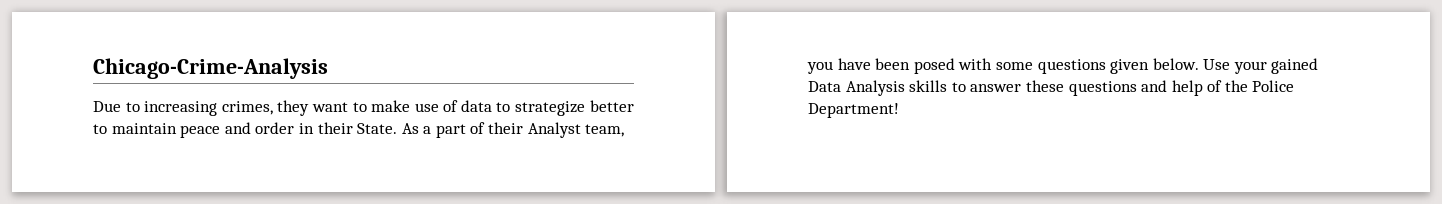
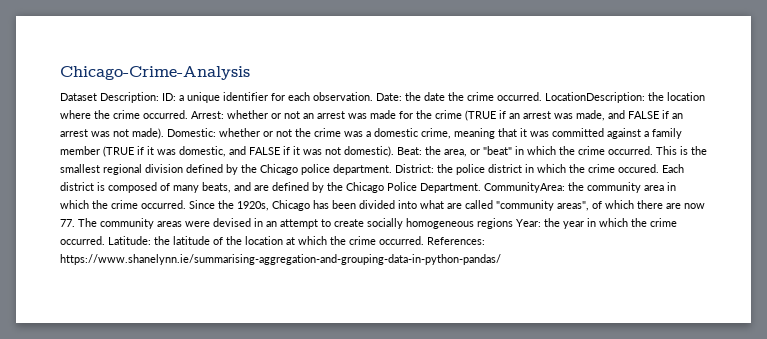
[93,100,634,116] [93,122,625,138] [807,58,1319,74] [808,80,1295,96] [808,103,899,118] Due to increasing crimes, they want to make use of data to strategize better to maintain peace and order in their State. As a part of their Analyst team, you have been posed with some questions given below. Use your gained Data Analysis skills to answer these questions and help of the Police Department! -> [60,92,705,103] [60,110,683,121] [60,128,682,139] [60,146,707,157] [60,164,684,175] [60,182,676,193] [60,200,705,211] [60,218,677,229] [60,236,485,245] [60,254,501,265] Dataset Description: ID: a unique identifier for each observation. Date: the date the crime occurred. LocationDescription: the location where the crime occurred. Arrest: whether or not an arrest was made for the crime (TRUE if an arrest was made, and FALSE if an arrest was not made). Domestic: whether or not the crime was a domestic crime, meaning that it was committed against a family member (TRUE if it was domestic, and FALSE if it was not domestic). Beat: the area, or "beat" in which the crime occurred. This is the smallest regional division defined by the Chicago police department. District: the police district in which the crime occured. Each district is composed of many beats, and are defined by the Chicago Police Department. CommunityArea: the community area in which the crime occurred. Since the 1920s, Chicago has been divided into what are called "community areas", of which there are now 77. The community areas were devised in an attempt to create socially homogeneous regions Year: the year in which the crime occurred. Latitude: the latitude of the location at which the crime occurred. References: https://www.shanelynn.ie/summarising-aggregation-and-grouping-data-in-python-pandas/

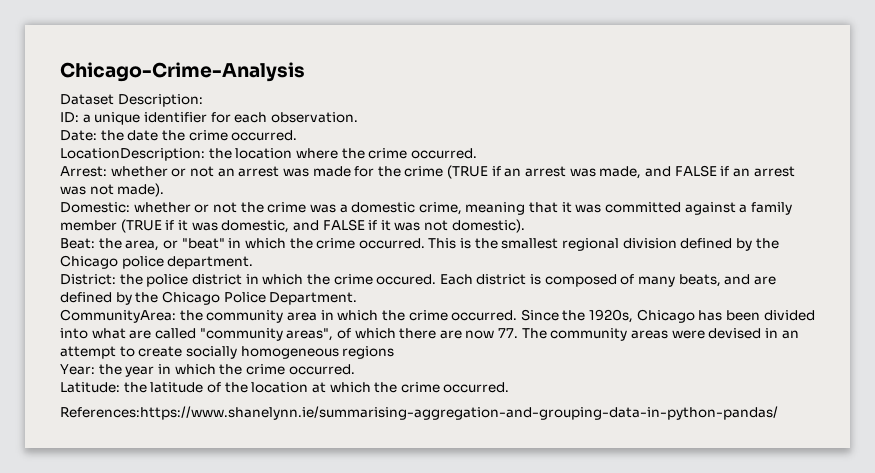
(159, 97) none -> (203, 100) //
(373, 96) none -> (358, 117) //
(542, 96) none -> (298, 135) //
(188, 114) none -> (477, 153) //
(164, 133) none -> (165, 190) //
(394, 151) none -> (525, 226) //
(392, 169) none -> (254, 262) //
(481, 188) none -> (358, 298) //
(513, 223) none -> (395, 352) //
(105, 240) none -> (355, 369) //
[427,237,485,245] [60,254,501,265] References: https://www.shanelynn.ie/summarising-aggregation-and-grouping-data-in-python-pandas/ -> [60,406,778,420] // References:https://www.shanelynn.ie/summarising-aggregation-and-grouping-data-in-python-pandas/

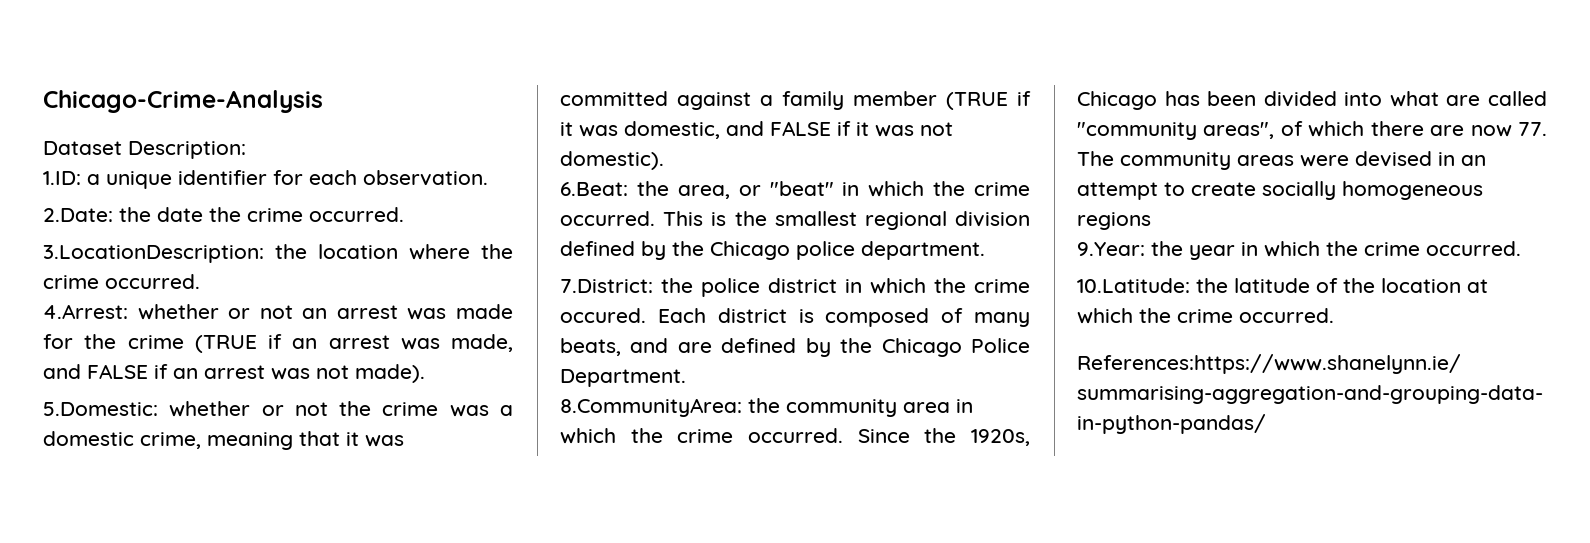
[60,112,79,123] ID: -> [43,171,81,185] 1.ID:
[60,130,97,141] Date: -> [43,208,113,222] 2.Date:
[60,148,205,161] LocationDescription: -> [43,245,264,263] 3.LocationDescription:
[60,166,107,177] Arrest: -> [43,304,128,319] 4.Arrest:
[60,202,130,213] Domestic: -> [43,402,158,416] 5.Domestic:
[60,238,95,249] Beat: -> [560,182,628,196] 6.Beat:
[60,274,116,285] District: -> [560,279,653,293] 7.District:
[60,309,176,323] CommunityArea: -> [560,398,742,417] 8.CommunityArea:
[60,364,95,375] Year: -> [1077,242,1145,256] 9.Year:
[60,382,120,393] Latitude: -> [1077,278,1190,293] 10.Latitude:

